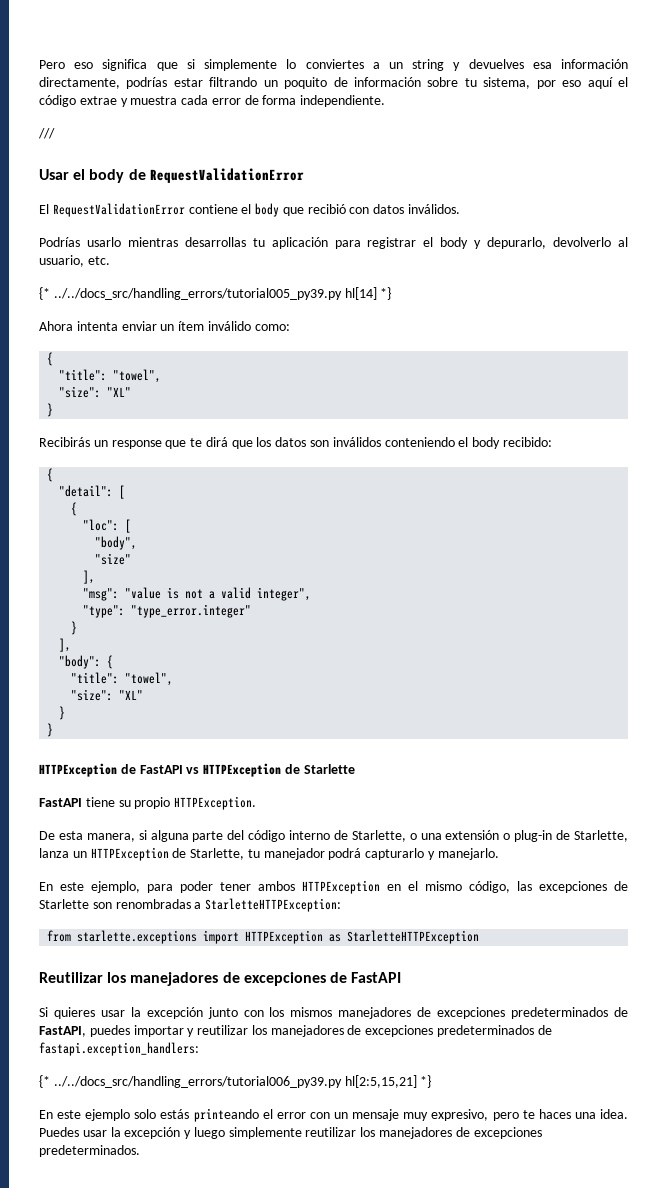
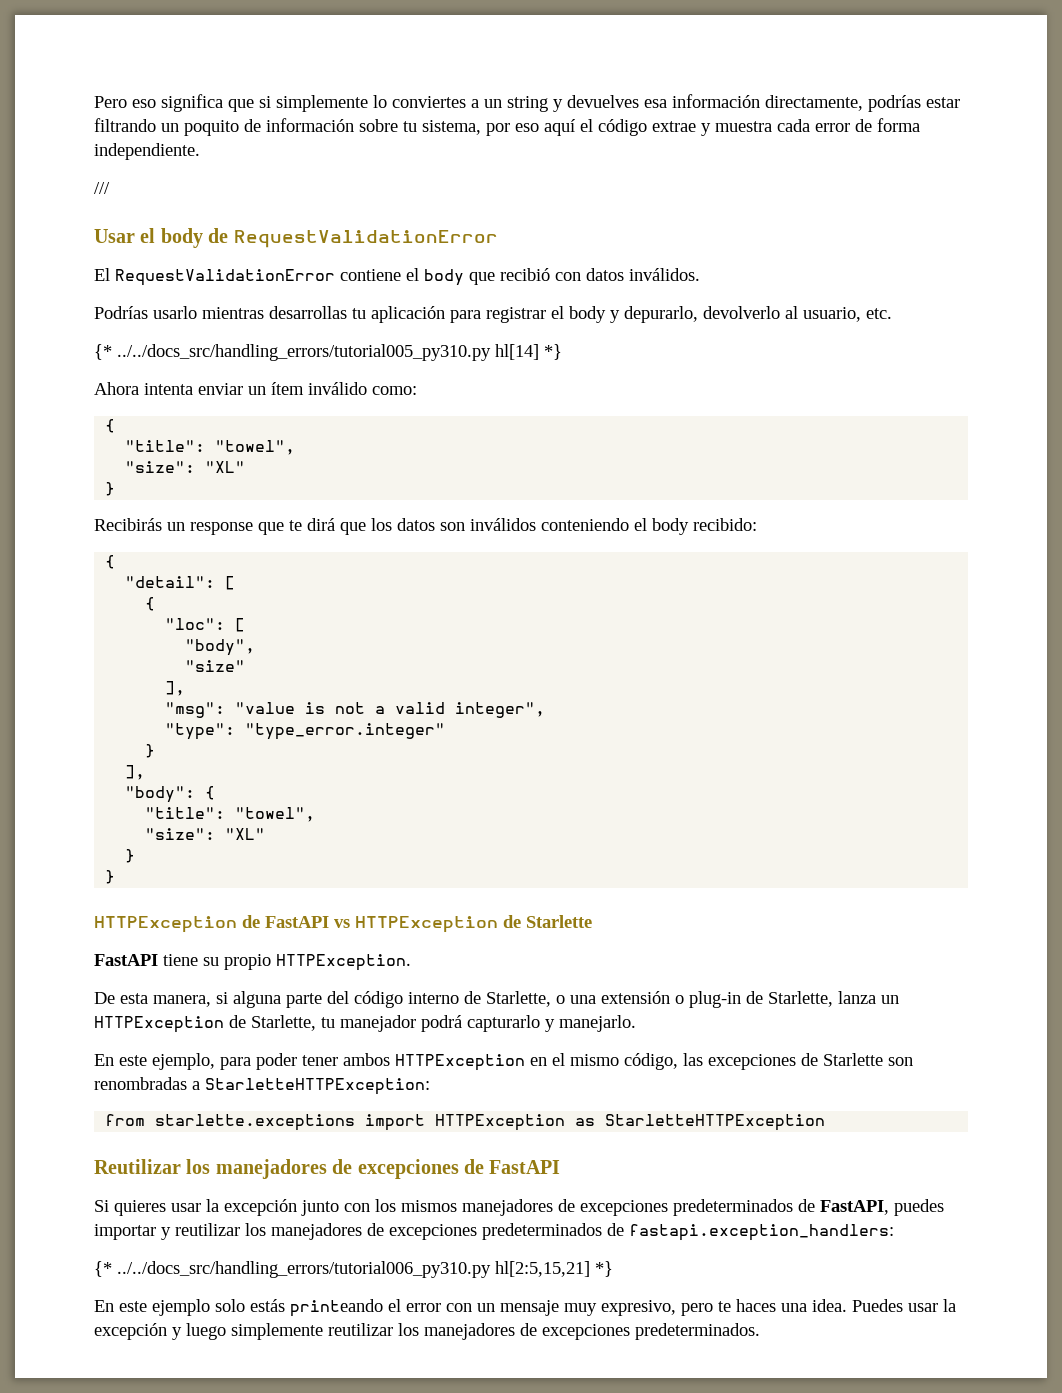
[53,288,342,300] ../../docs_src/handling_errors/tutorial005_py39.py -> [117,344,491,361] ../../docs_src/handling_errors/tutorial005_py310.py
[53,1076,342,1088] ../../docs_src/handling_errors/tutorial006_py39.py -> [117,1261,491,1278] ../../docs_src/handling_errors/tutorial006_py310.py

